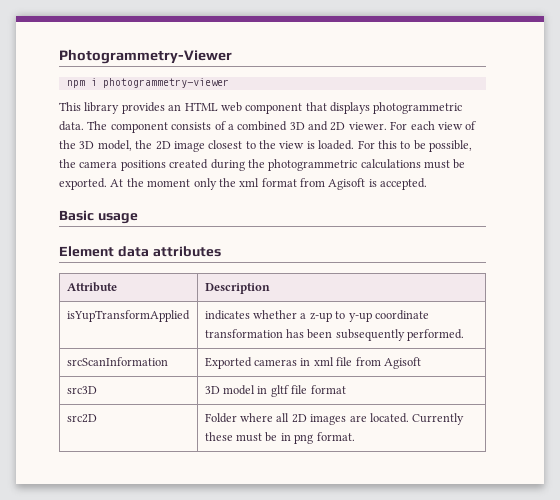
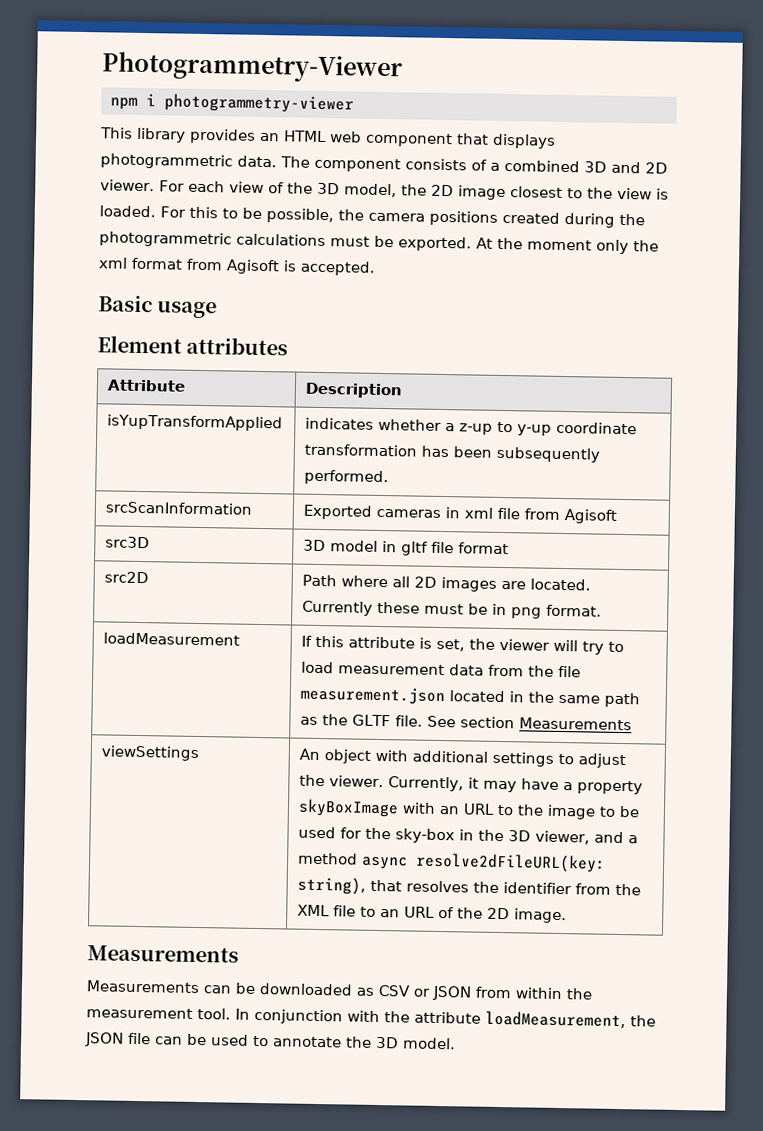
[117,246,149,257] data -> (182, 344) none
[204,413,237,423] Folder -> [302,574,338,587] Path
(355, 436) none -> [103,632,241,646] [301,635,625,655] [301,661,582,678] [300,686,641,708] [300,714,633,731] [101,745,200,762] [299,748,627,769] [299,774,644,795] [298,798,641,820] [298,826,639,845] [298,852,607,873] [297,876,642,896] [297,904,568,924] [87,945,239,963] [86,980,593,1001] [86,1007,656,1029] [84,1032,456,1050] // loadMeasurement | If this attribute is set, the viewer will try to load measurement data from the file measurement.json located in the same path as the GLTF file. See section Measurements // viewSettings | An object with additional settings to adjust the viewer. Currently, it may have a property skyBoxImage with an URL to the image to be used for the sky-box in the 3D viewer, and a method async resolve2dFileURL(key: string), that resolves the identifier from the XML file to an URL of the 2D image. // Measurements // Measurements can be downloaded as CSV or JSON from within the measurement tool. In conjunction with the attribute loadMeasurement, the JSON file can be used to annotate the 3D model.

